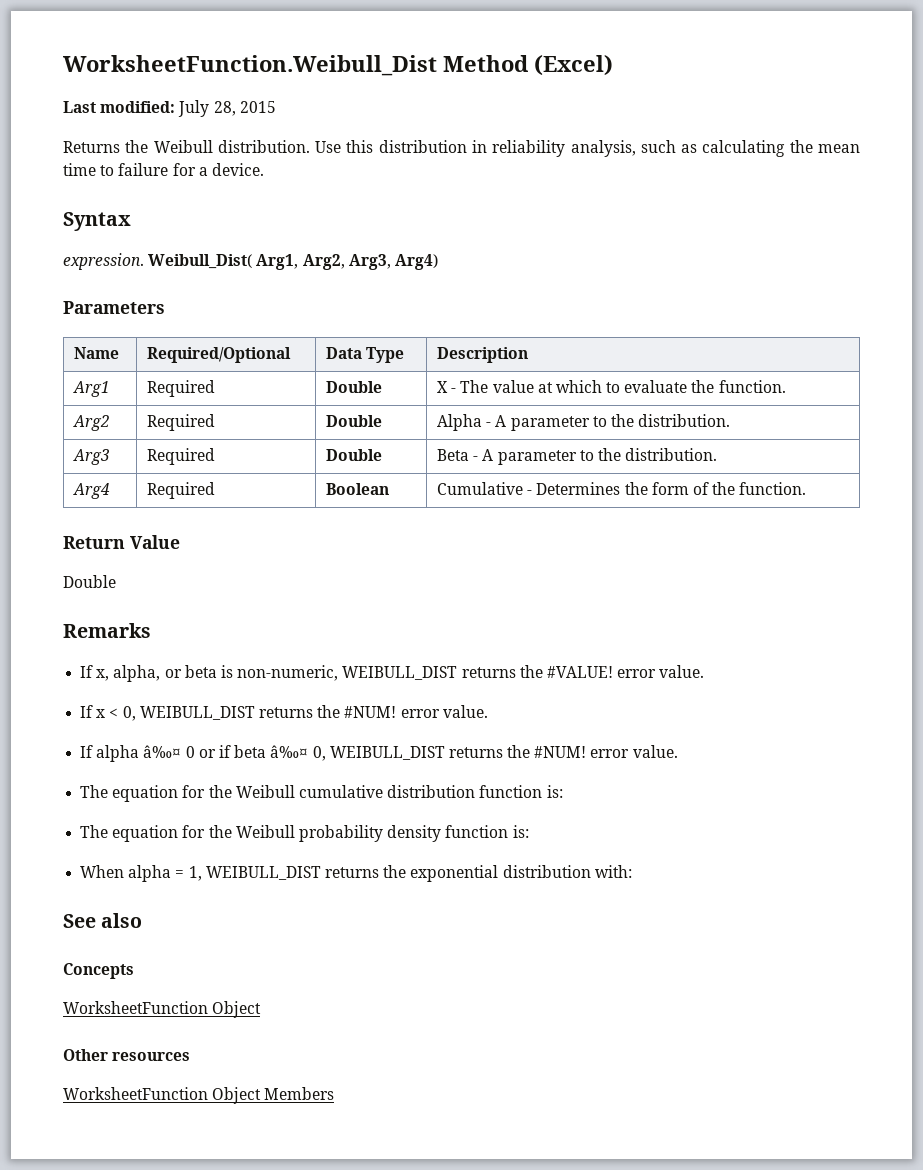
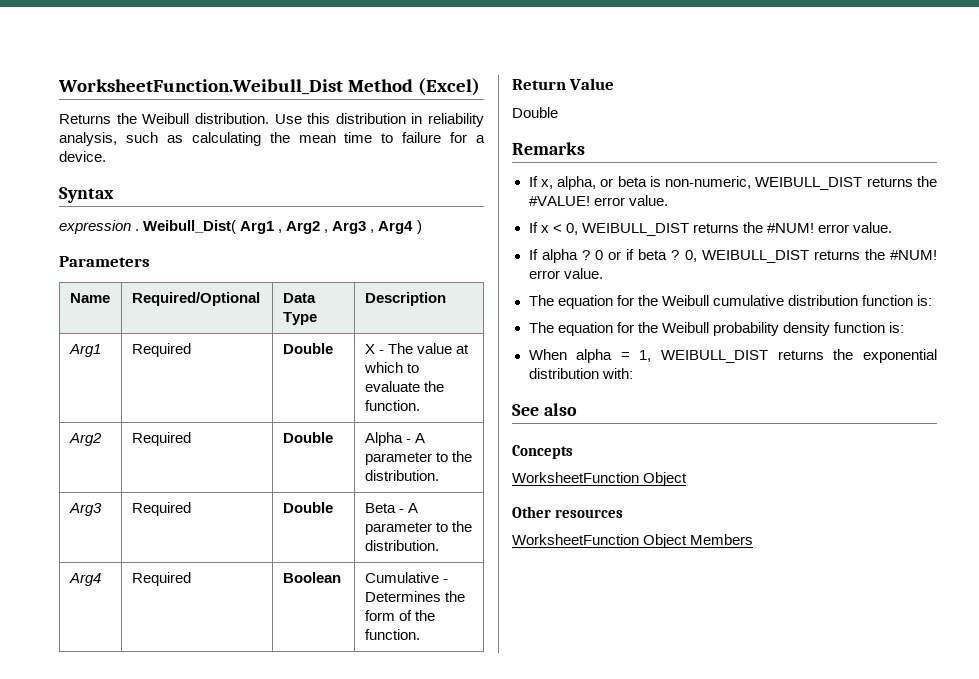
[63,100,276,117] // Last modified: July 28, 2015 -> (481, 87) none
[63,253,438,270] expression. Weibull_Dist( Arg1, Arg2, Arg3, Arg4) -> [59,220,422,234] expression . Weibull_Dist( Arg1 , Arg2 , Arg3 , Arg4 )
[143,745,182,758] â‰¤ -> [581,250,590,260] ?
[270,745,309,758] â‰¤ -> [671,250,680,260] ?

